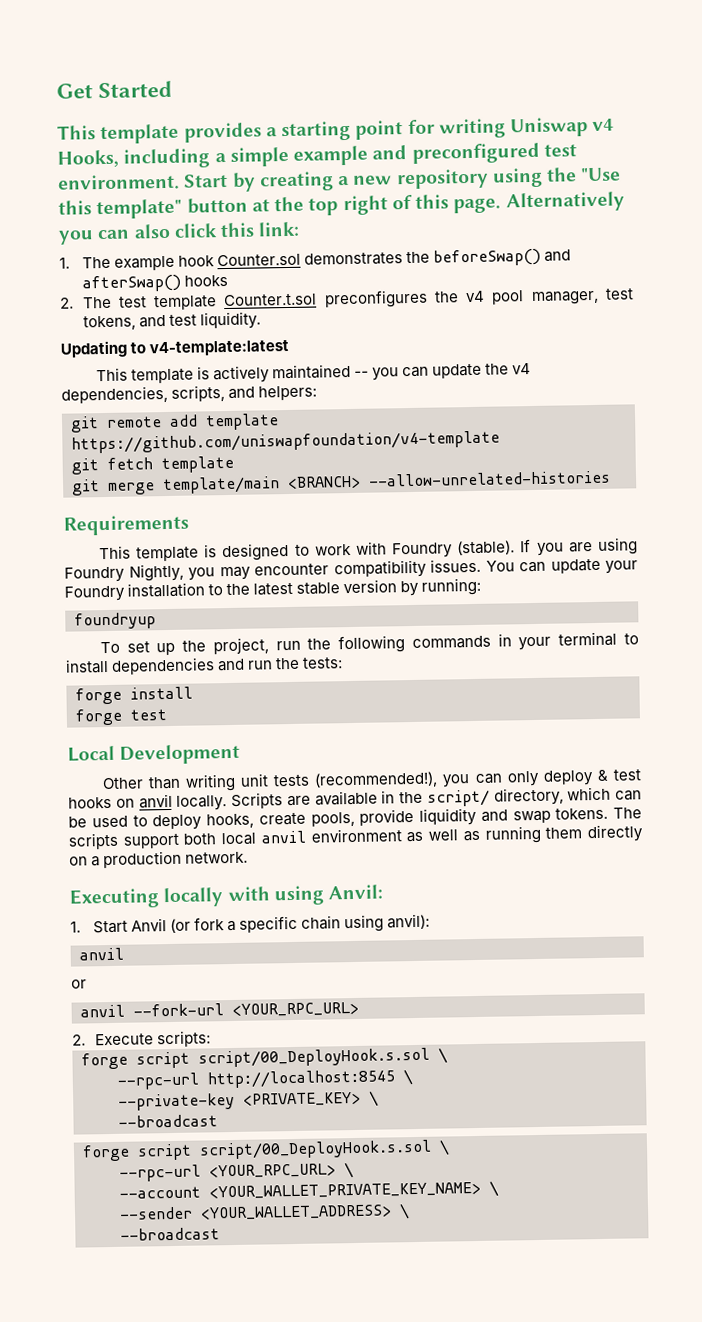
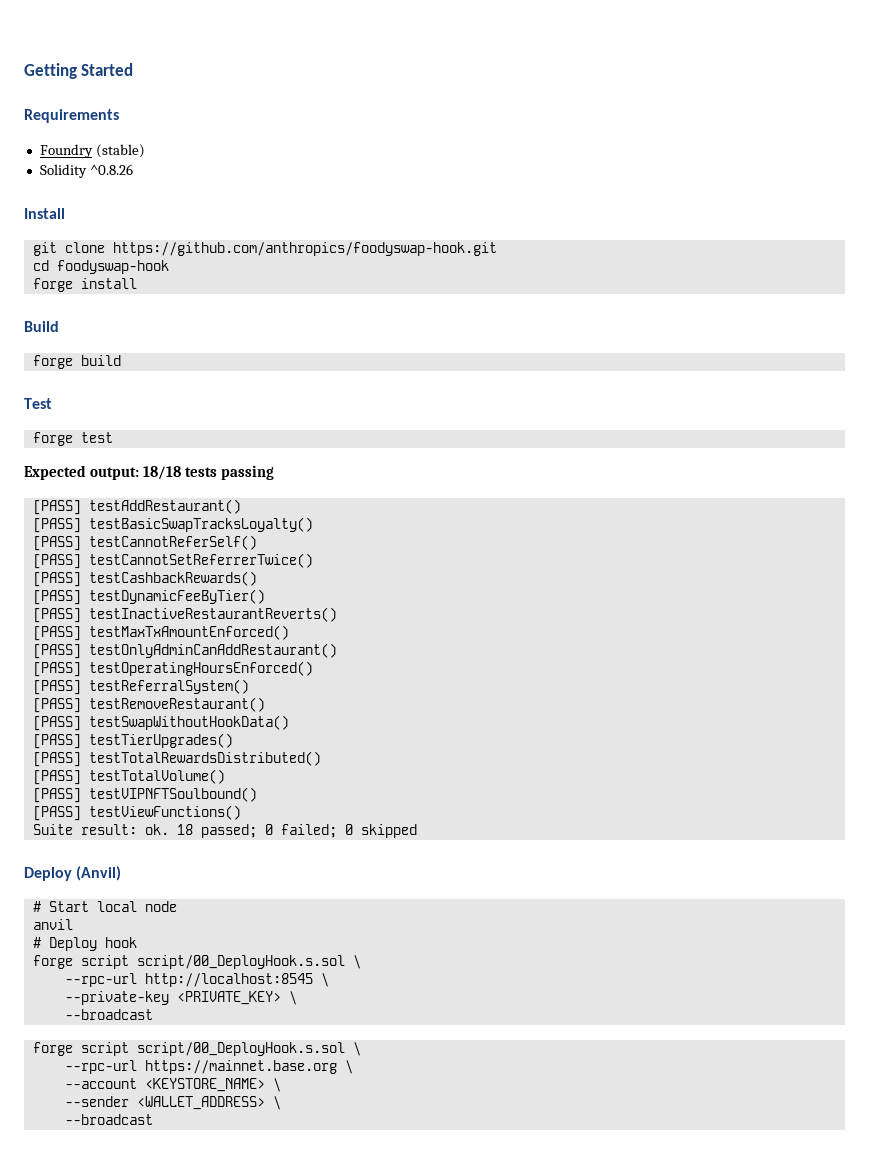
[56,83,93,99] Get -> [24,63,77,79] Getting
[57,117,615,145] [57,142,577,169] [57,167,622,192] [58,191,625,220] [58,221,301,245] [59,248,571,271] [81,274,228,293] [60,288,634,311] [82,311,261,331] [60,339,290,358] [95,363,532,384] [61,385,318,404] [70,413,279,433] [71,430,500,454] [71,455,234,475] [71,470,611,496] [63,514,189,536] [98,537,638,562] [64,558,638,583] [64,577,482,602] [74,612,156,630] [99,631,639,656] [65,657,344,675] [75,686,193,705] [75,708,167,726] [67,743,241,765] [101,769,641,792] [68,786,642,811] [68,807,642,831] [68,824,644,850] [69,850,249,869] [69,884,384,909] [70,913,430,934] [79,947,124,961] [71,979,87,989] [80,1001,359,1018] [72,1030,211,1048] This template provides a starting point for writing Uniswap v4 Hooks, including a simple example and preconfigured test environment. Start by creating a new repository using the "Use this template" button at the top right of this page. Alternatively you can also click this link: // 1. The example hook Counter.sol demonstrates the beforeSwap() and afterSwap() hooks // 2. The test template Counter.t.sol preconfigures the v4 pool manager, test tokens, and test liquidity. // Updating to v4-template:latest // This template is actively maintained -- you can update the v4 dependencies, scripts, and helpers: // git remote add template https://github.com/uniswapfoundation/v4-template // git fetch template // git merge template/main <BRANCH> --allow-unrelated-histories // Requirements // This template is designed to work with Foundry (stable). If you are using Foundry Nightly, you may encounter compatibility issues. You can update your Foundry installation to the latest stable version by running: // foundryup // To set up the project, run the following commands in your terminal to install dependencies and run the tests: // forge install // forge test // Local Development // Other than writing unit tests (recommended!), you can only deploy & test hooks on anvil locally. Scripts are available in the script/ directory, which can be used to deploy hooks, create pools, provide liquidity and swap tokens. The scripts support both local anvil environment as well as running them directly on a production network. // Executing locally with using Anvil: // 1. Start Anvil (or fork a specific chain using anvil): // anvil // or // anvil --fork-url <YOUR_RPC_URL> // 2. Execute scripts: -> [24,109,119,123] [39,144,145,158] [39,164,133,178] [24,208,65,219] [32,242,497,256] [32,260,169,274] [32,278,137,292] [24,321,59,332] [32,355,121,369] [24,398,52,409] [32,432,113,446] [24,465,274,480] [32,499,241,515] [32,517,313,533] [32,535,257,551] [32,553,313,569] [32,571,257,587] [32,589,265,605] [32,607,337,623] [32,625,289,641] [32,643,337,659] [32,661,313,677] [32,679,249,695] [32,697,265,713] [32,715,289,731] [32,733,233,749] [32,751,321,767] [32,769,225,785] [32,787,257,803] [32,805,241,821] [32,824,417,838] [24,866,122,881] [32,901,177,912] [32,919,73,930] [32,937,137,951] Requirements // Foundry (stable) // Solidity ^0.8.26 // Install // git clone https://github.com/anthropics/foodyswap-hook.git // cd foodyswap-hook // forge install // Build // forge build // Test // forge test // Expected output: 18/18 tests passing // [PASS] testAddRestaurant() // [PASS] testBasicSwapTracksLoyalty() // [PASS] testCannotReferSelf() // [PASS] testCannotSetReferrerTwice() // [PASS] testCashbackRewards() // [PASS] testDynamicFeeByTier() // [PASS] testInactiveRestaurantReverts() // [PASS] testMaxTxAmountEnforced() // [PASS] testOnlyAdminCanAddRestaurant() // [PASS] testOperatingHoursEnforced() // [PASS] testReferralSystem() // [PASS] testRemoveRestaurant() // [PASS] testSwapWithoutHookData() // [PASS] testTierUpgrades() // [PASS] testTotalRewardsDistributed() // [PASS] testTotalVolume() // [PASS] testVIPNFTSoulbound() // [PASS] testViewFunctions() // Suite result: ok. 18 passed; 0 failed; 0 skipped // Deploy (Anvil) // # Start local node // anvil // # Deploy hook
[209,1163,336,1179] <YOUR_RPC_URL> -> [144,1060,337,1074] https://mainnet.base.org
[209,1181,481,1200] <YOUR_WALLET_PRIVATE_KEY_NAME> -> [144,1078,265,1092] <KEYSTORE_NAME>
[200,1204,392,1221] <YOUR_WALLET_ADDRESS> -> [136,1096,265,1110] <WALLET_ADDRESS>

